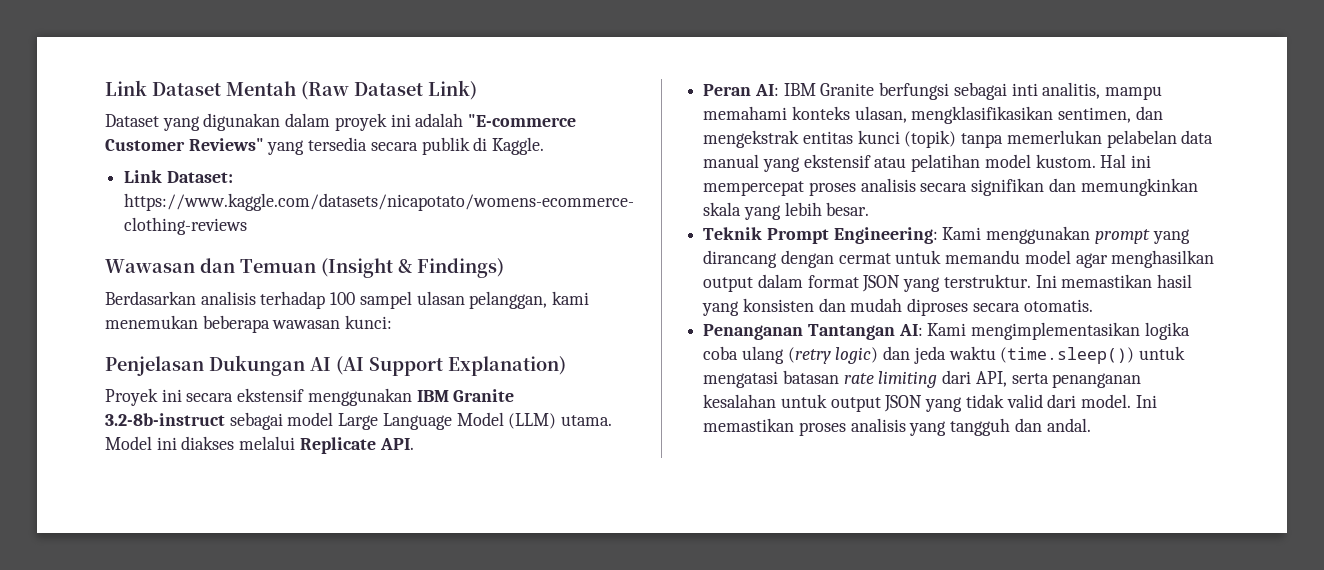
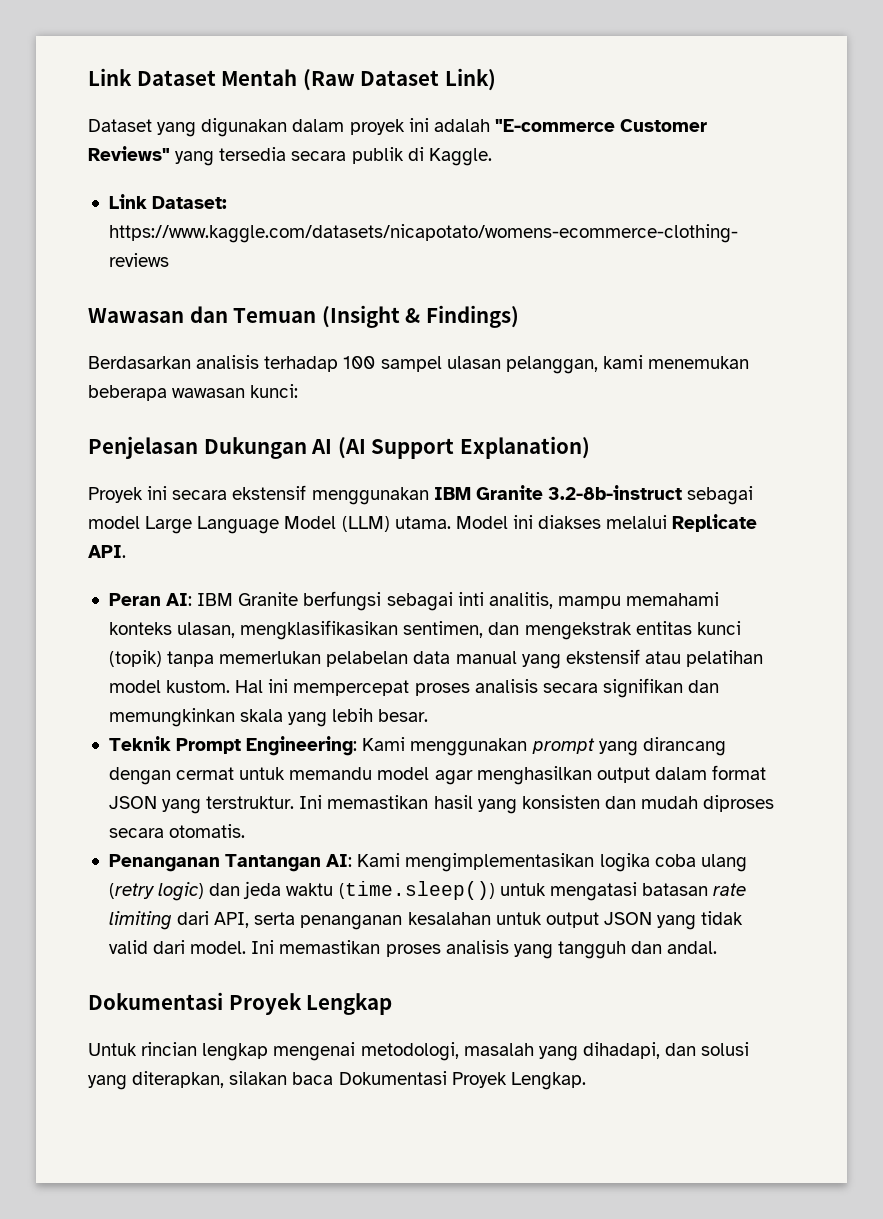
(1091, 425) none -> [88,992,393,1015] [88,1042,750,1061] [88,1071,586,1090] // Dokumentasi Proyek Lengkap // Untuk rincian lengkap mengenai metodologi, masalah yang dihadapi, dan solusi yang diterapkan, silakan baca Dokumentasi Proyek Lengkap.

